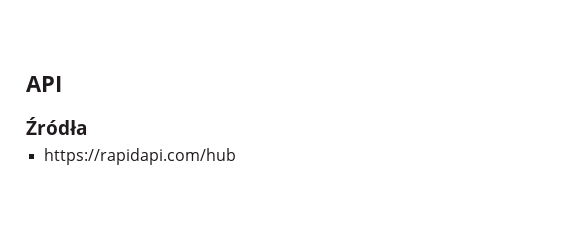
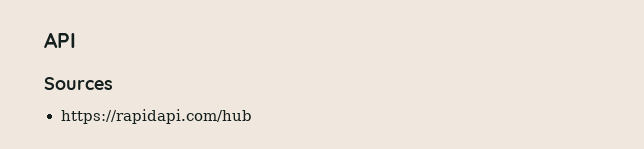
[26,117,87,135] Źródła -> [44,77,113,90] Sources

